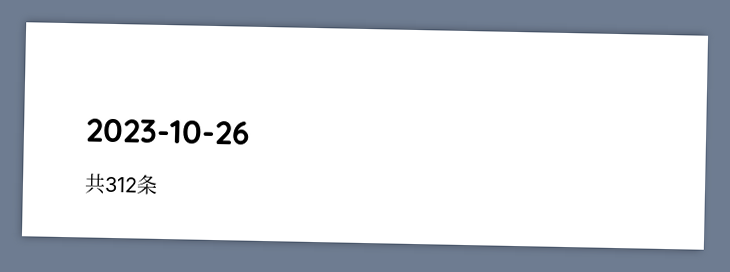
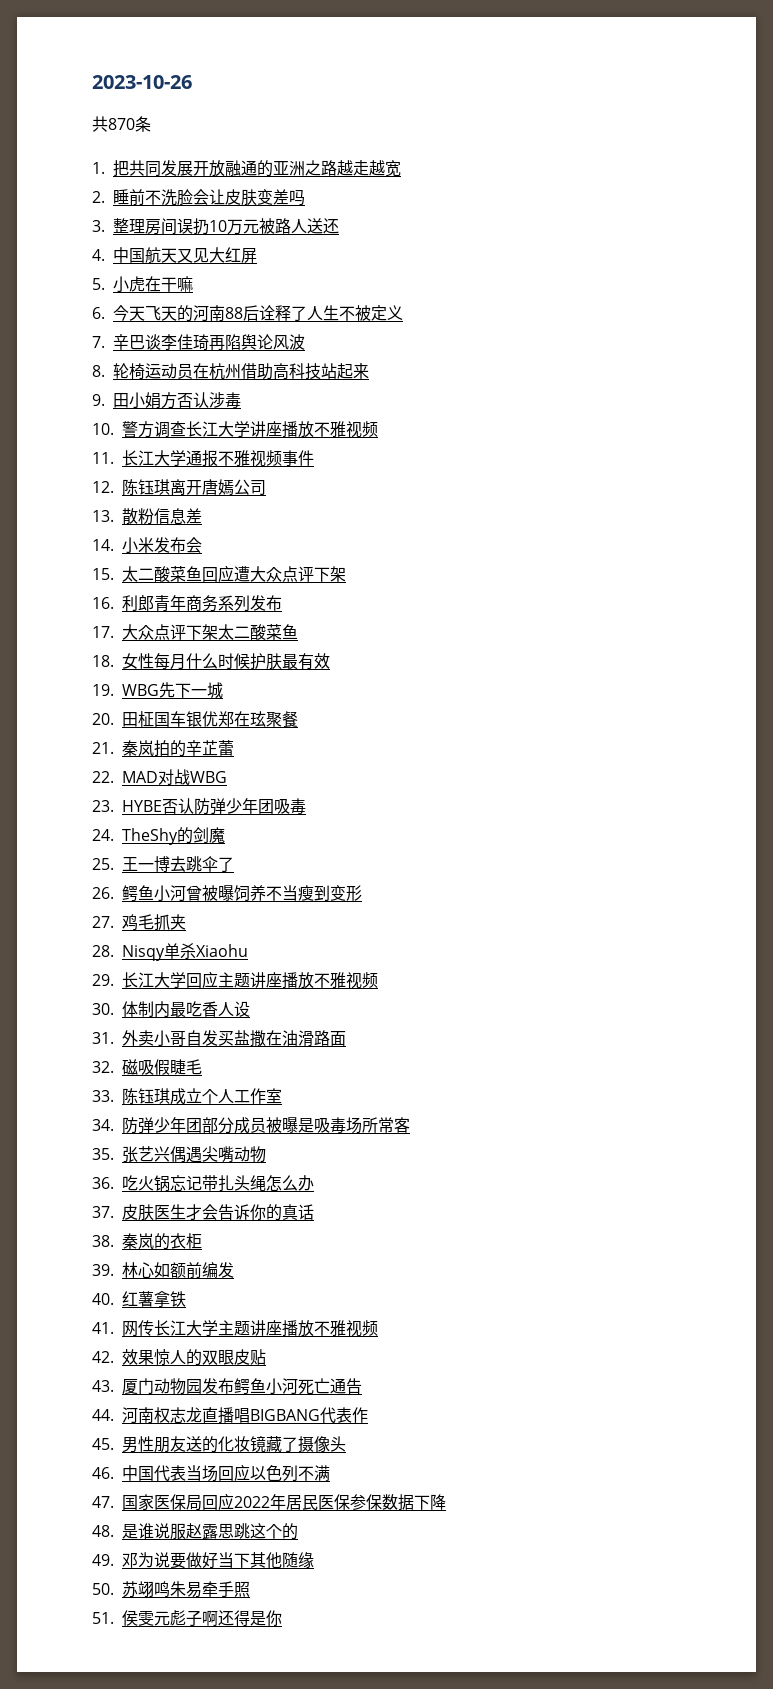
[104,176,138,193] 312 -> [108,118,135,130] 870
(158, 184) none -> [92,160,401,177] [92,189,305,206] [92,218,339,235] [92,247,257,263] [92,276,193,293] [92,305,403,322] [92,334,305,351] [92,363,369,380] [92,392,241,409] [92,421,378,438] [92,450,314,467] [92,479,266,496] [92,508,202,525] [92,537,202,554] [92,565,346,582] [92,595,282,612] [92,624,298,640] [92,653,330,670] [92,682,223,699] [92,711,298,727] [92,740,234,757] [92,769,227,786] [92,798,306,815] [92,827,225,845] [92,856,234,872] [92,885,362,902] [92,914,186,931] [92,943,248,961] [92,971,378,989] [92,1001,250,1018] [92,1030,346,1047] [92,1059,202,1075] [92,1088,282,1105] [92,1117,410,1134] [92,1146,266,1163] [92,1175,314,1192] [92,1204,314,1221] [92,1233,202,1250] [92,1262,234,1279] [92,1291,186,1307] [92,1320,378,1337] [92,1349,266,1366] [92,1378,362,1395] [92,1407,368,1424] [92,1435,346,1453] [92,1464,330,1482] [92,1493,446,1511] [92,1523,298,1540] [92,1552,314,1569] [92,1581,250,1598] [92,1610,282,1627] // 1.把共同发展开放融通的亚洲之路越走越宽 // 2.睡前不洗脸会让皮肤变差吗 // 3.整理房间误扔10万元被路人送还 // 4.中国航天又见大红屏 // 5.小虎在干嘛 // 6.今天飞天的河南88后诠释了人生不被定义 // 7.辛巴谈李佳琦再陷舆论风波 // 8.轮椅运动员在杭州借助高科技站起来 // 9.田小娟方否认涉毒 // 10.警方调查长江大学讲座播放不雅视频 // 11.长江大学通报不雅视频事件 // 12.陈钰琪离开唐嫣公司 // 13.散粉信息差 // 14.小米发布会 // 15.太二酸菜鱼回应遭大众点评下架 // 16.利郎青年商务系列发布 // 17.大众点评下架太二酸菜鱼 // 18.女性每月什么时候护肤最有效 // 19. WBG先下一城 // 20.田柾国车银优郑在玹聚餐 // 21.秦岚拍的辛芷蕾 // 22. MAD对战WBG // 23. HYBE否认防弹少年团吸毒 // 24. TheShy的剑魔 // 25.王一博去跳伞了 // 26.鳄鱼小河曾被曝饲养不当瘦到变形 // 27.鸡毛抓夹 // 28. Nisqy单杀Xiaohu // 29.长江大学回应主题讲座播放不雅视频 // 30.体制内最吃香人设 // 31.外卖小哥自发买盐撒在油滑路面 // 32.磁吸假睫毛 // 33.陈钰琪成立个人工作室 // 34.防弹少年团部分成员被曝是吸毒场所常客 // 35.张艺兴偶遇尖嘴动物 // 36.吃火锅忘记带扎头绳怎么办 // 37.皮肤医生才会告诉你的真话 // 38.秦岚的衣柜 // 39.林心如额前编发 // 40.红薯拿铁 // 41.网传长江大学主题讲座播放不雅视频 // 42.效果惊人的双眼皮贴 // 43.厦门动物园发布鳄鱼小河死亡通告 // 44.河南权志龙直播唱BIGBANG代表作 // 45.男性朋友送的化妆镜藏了摄像头 // 46.中国代表当场回应以色列不满 // 47.国家医保局回应2022年居民医保参保数据下降 // 48.是谁说服赵露思跳这个的 // 49.邓为说要做好当下其他随缘 // 50.苏翊鸣朱易牵手照 // 51.侯雯元彪子啊还得是你

